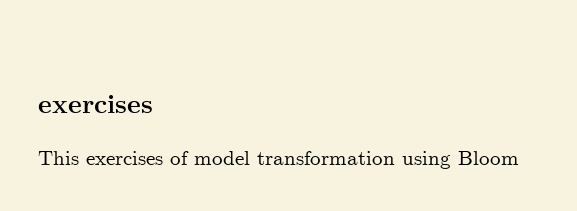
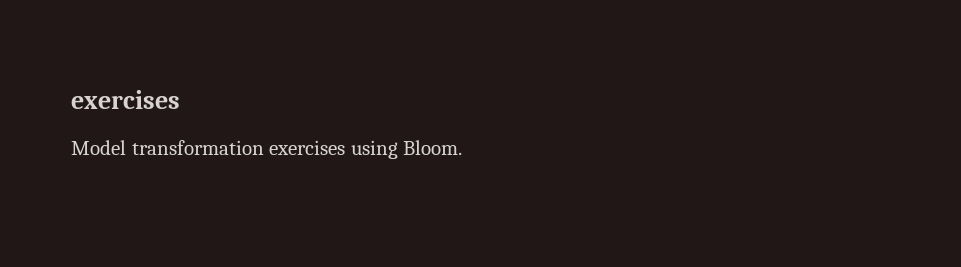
[38,151,519,169] This exercises of model transformation using Bloom -> [71,140,463,159] Model transformation exercises using Bloom.

